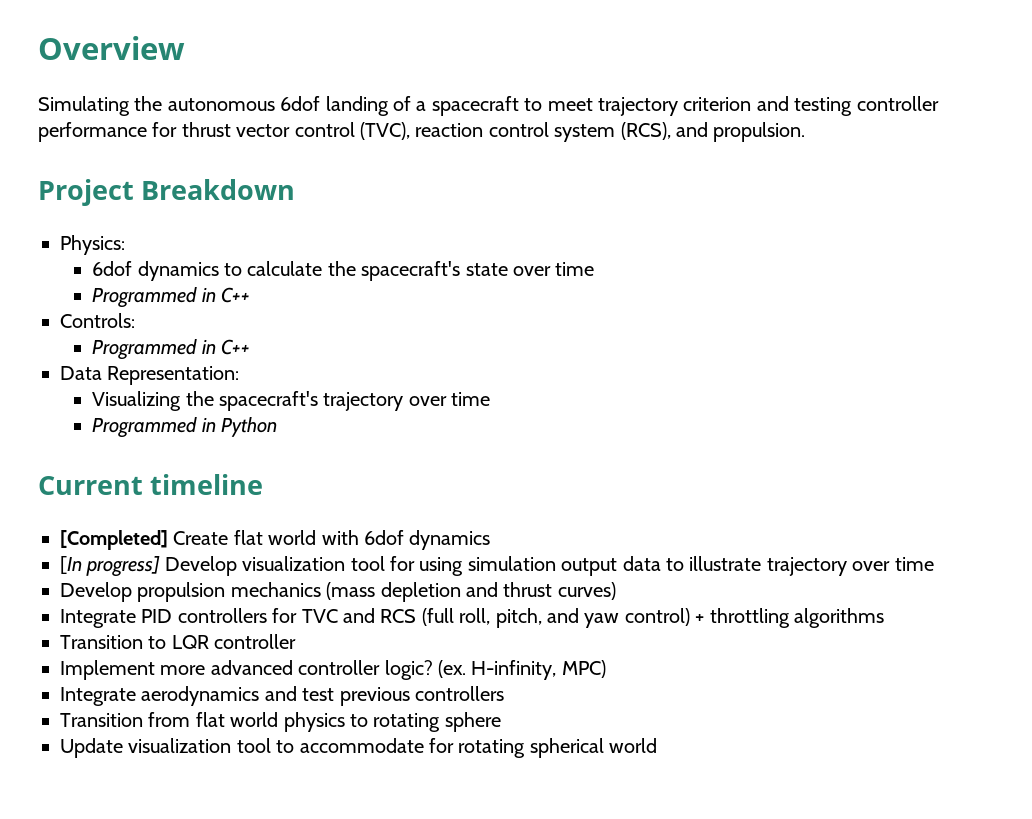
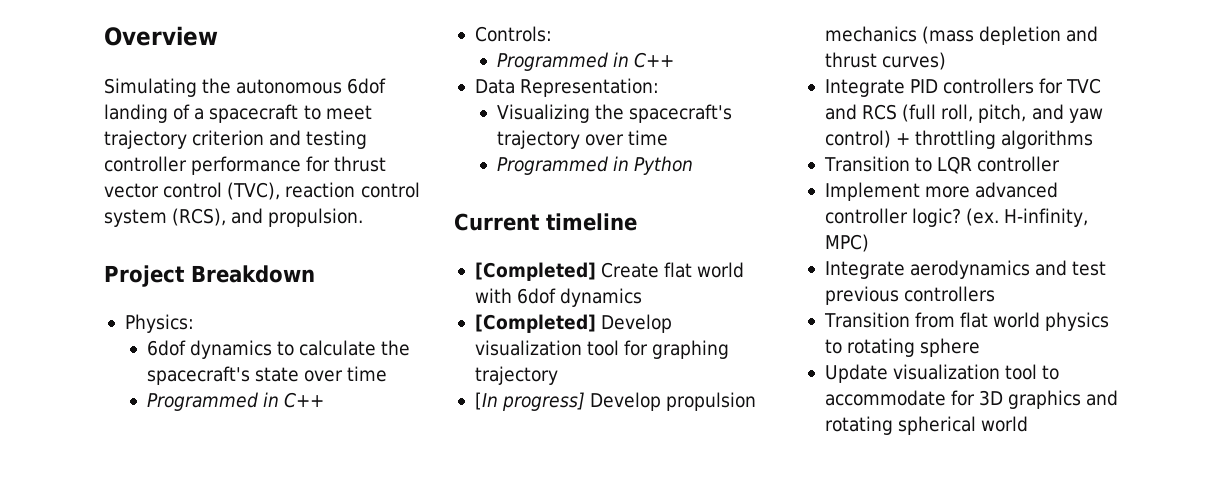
[60,556,161,577] [In progress] -> [474,314,596,333] [Completed]
[419,556,934,576] using simulation output data to illustrate trajectory over time // -> [652,340,730,359] [474,366,558,385] [474,392,586,411] graphing trajectory // [In progress]
(454, 745) none -> [979,390,1119,409] 3D graphics and

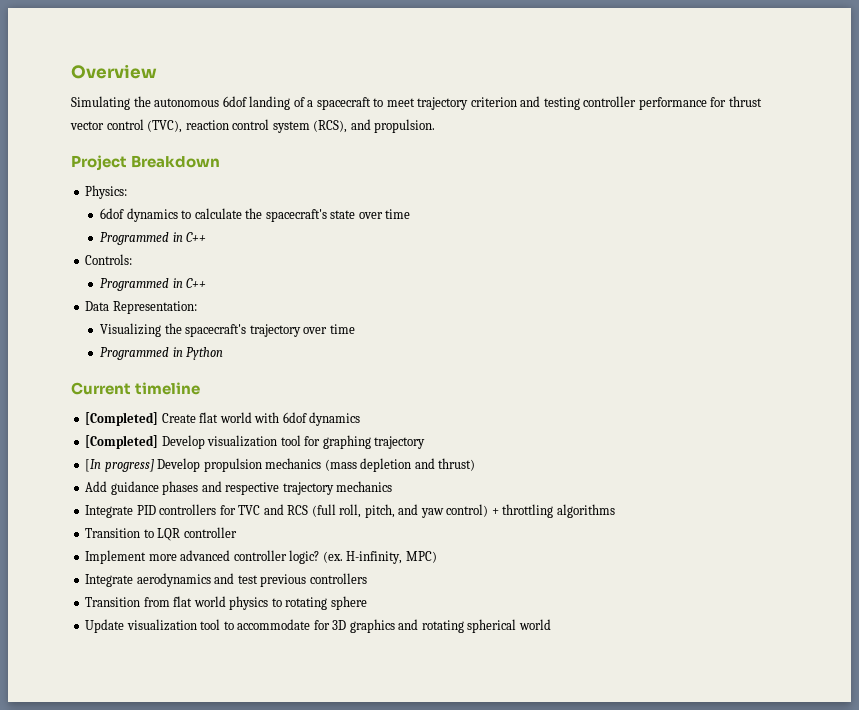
[824,52,947,70] thrust curves) -> [438,458,476,471] [85,481,393,495] thrust) // Add guidance phases and respective trajectory mechanics

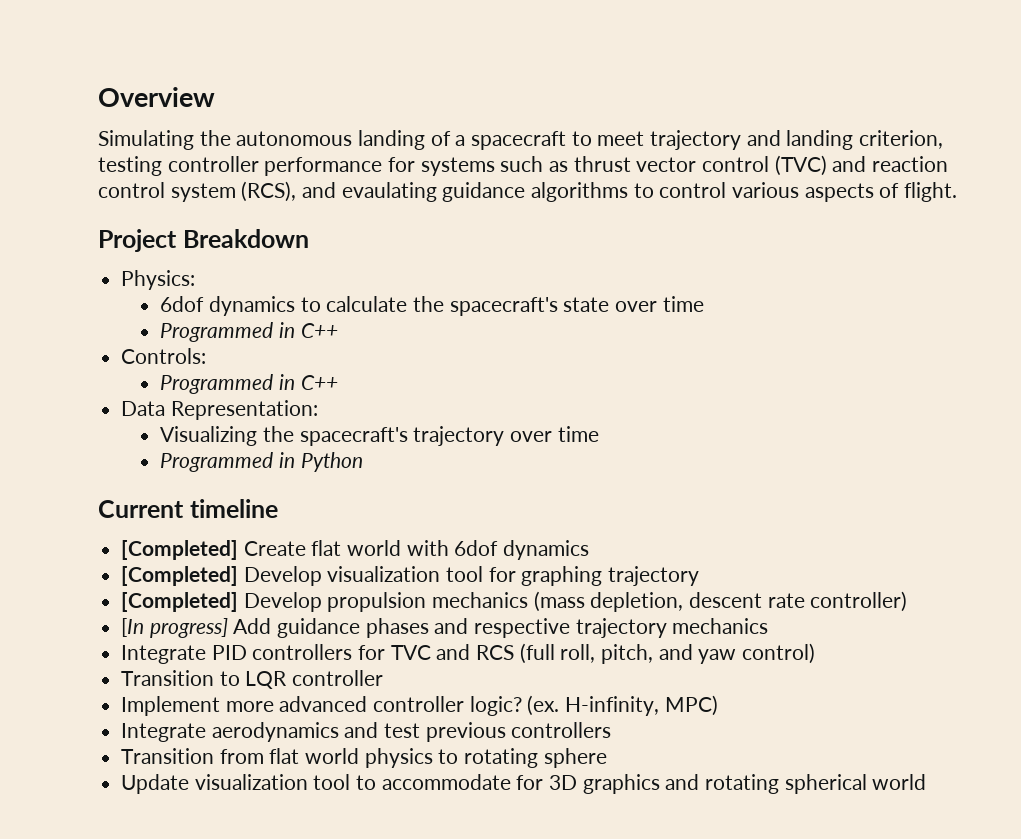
[222,96,247,107] 6dof -> (353, 138) none
[470,96,541,107] criterion and -> [746,130,944,150] and landing criterion,
(727, 102) none -> [420,156,569,176] systems such as
[147,120,183,133] (TVC), -> [774,155,867,176] (TVC) and
[374,119,436,133] propulsion. -> [341,182,958,202] evaulating guidance algorithms to control various aspects of flight.
[85,459,154,472] [In progress] -> [121,592,239,612] [Completed]
[360,458,476,472] depletion and thrust) // -> [590,591,908,612] [121,618,228,638] depletion, descent rate controller) // [In progress]
[491,504,615,518] + throttling algorithms -> (816, 653) none

